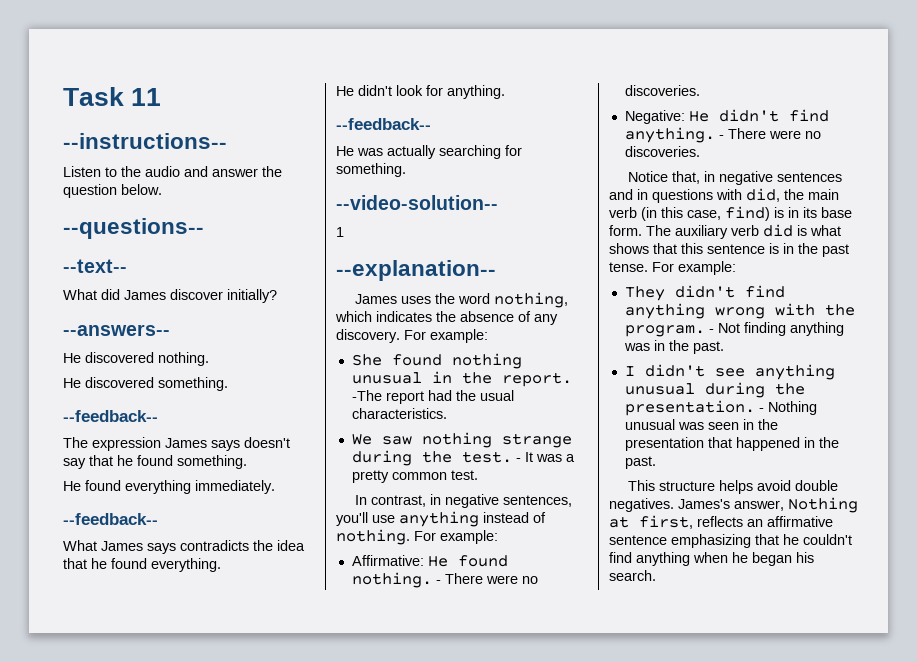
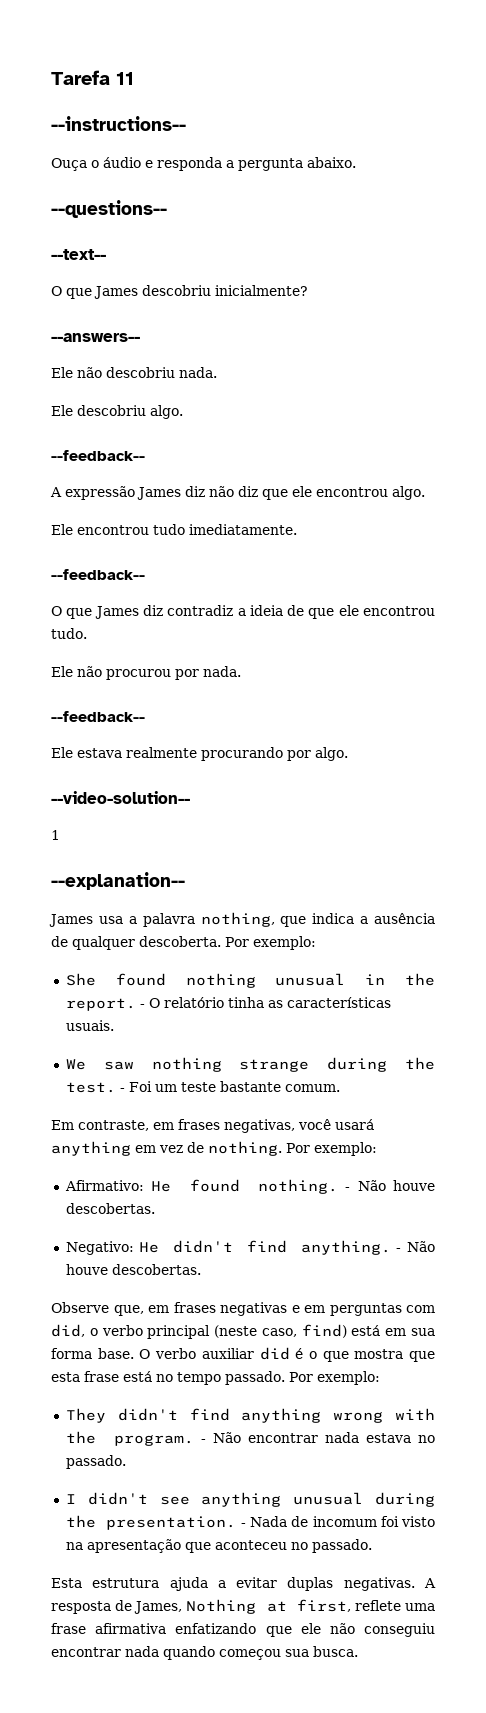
[63,87,124,106] Task -> [51,70,110,85] Tarefa
[63,166,282,177] [63,184,162,198] [63,218,204,239] [63,259,127,273] [63,289,277,303] [63,324,170,336] [63,352,209,366] [63,377,228,391] [63,410,158,422] [63,437,290,451] [63,455,247,469] [63,480,275,494] [63,513,158,525] [63,540,305,554] [63,558,221,572] [336,85,505,99] [336,118,431,130] [336,145,522,159] [336,163,406,177] [336,195,498,210] [336,227,344,237] [336,260,496,281] [355,292,569,308] [335,311,558,325] [336,329,488,343] Listen to the audio and answer the question below. // --questions-- // --text-- // What did James discover initially? // --answers-- // He discovered nothing. // He discovered something. // --feedback-- // The expression James says doesn't say that he found something. // He found everything immediately. // --feedback-- // What James says contradicts the idea that he found everything. // He didn't look for anything. // --feedback-- // He was actually searching for something. // --video-solution-- // 1 // --explanation-- // James uses the word nothing, which indicates the absence of any discovery. For example: -> [51,157,356,171] [51,200,167,218] [51,249,106,260] [51,285,308,299] [51,333,140,342] [51,367,217,378] [51,405,183,419] [51,450,145,461] [50,486,425,500] [51,524,297,535] [51,569,145,580] [51,605,436,619] [51,628,87,639] [51,666,241,680] [51,711,145,722] [51,747,348,761] [51,791,190,804] [51,830,60,840] [51,872,185,890] [49,912,435,927] [51,936,316,950] Ouça o áudio e responda a pergunta abaixo. // --questions-- // --text-- // O que James descobriu inicialmente? // --answers-- // Ele não descobriu nada. // Ele descobriu algo. // --feedback-- // A expressão James diz não diz que ele encontrou algo. // Ele encontrou tudo imediatamente. // --feedback-- // O que James diz contradiz a ideia de que ele encontrou tudo. // Ele não procurou por nada. // --feedback-- // Ele estava realmente procurando por algo. // --video-solution-- // 1 // --explanation-- // James usa a palavra nothing, que indica a ausência de qualquer descoberta. Por exemplo:
[351,390,514,404] [351,408,447,419] -The report had the usual characteristics. -> [139,997,391,1008] [65,1020,114,1031] - O relatório tinha as características usuais.
[524,452,575,462] [351,470,478,483] [355,494,573,508] [336,511,546,527] [336,529,498,545] [351,555,508,567] [351,572,538,588] [624,85,700,96] [624,110,685,124] It was a pretty common test. // In contrast, in negative sentences, you'll use anything instead of nothing. For example: // Affirmative: He found nothing. - There were no discoveries. // Negative: -> [128,1081,340,1092] [51,1119,374,1133] [51,1141,377,1156] [64,1179,436,1194] [65,1203,155,1214] [65,1241,134,1255] Foi um teste bastante comum. // Em contraste, em frases negativas, você usará anything em vez de nothing. Por exemplo: // Afirmativo: He found nothing. - Não houve descobertas. // Negativo:
[727,128,821,139] [624,146,700,157] [628,171,843,185] [609,188,839,203] [609,206,852,221] [609,224,841,239] [609,243,849,257] [609,261,736,275] There were no discoveries. // Notice that, in negative sentences and in questions with did, the main verb (in this case, find) is in its base form. The auxiliary verb did is what shows that this sentence is in the past tense. For example: -> [407,1241,435,1252] [65,1264,201,1275] [51,1302,435,1316] [51,1324,435,1339] [51,1347,435,1362] [51,1371,380,1385] Não houve descobertas. // Observe que, em frases negativas e em perguntas com did, o verbo principal (neste caso, find) está em sua forma base. O verbo auxiliar did é o que mostra que esta frase está no tempo passado. Por exemplo:
[717,322,844,336] [623,340,724,354] Not finding anything was in the past. -> [212,1432,435,1443] [65,1455,126,1469] Não encontrar nada estava no passado.
[767,401,817,415] [624,419,778,430] [624,437,839,451] [624,456,656,469] [628,480,839,494] [609,497,858,513] [609,515,833,529] [609,534,852,548] [609,552,814,566] [609,570,656,581] Nothing unusual was seen in the presentation that happened in the past. // This structure helps avoid double negatives. James's answer, Nothing at first, reflects an affirmative sentence emphasizing that he couldn't find anything when he began his search. -> [249,1516,435,1527] [65,1539,372,1553] [51,1577,436,1591] [51,1599,435,1614] [51,1623,435,1637] [51,1646,358,1660] Nada de incomum foi visto na apresentação que aconteceu no passado. // Esta estrutura ajuda a evitar duplas negativas. A resposta de James, Nothing at first, reflete uma frase afirmativa enfatizando que ele não conseguiu encontrar nada quando começou sua busca.

